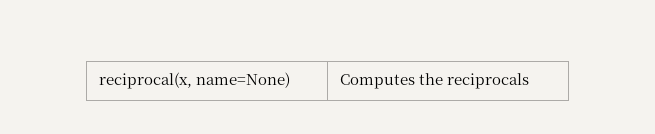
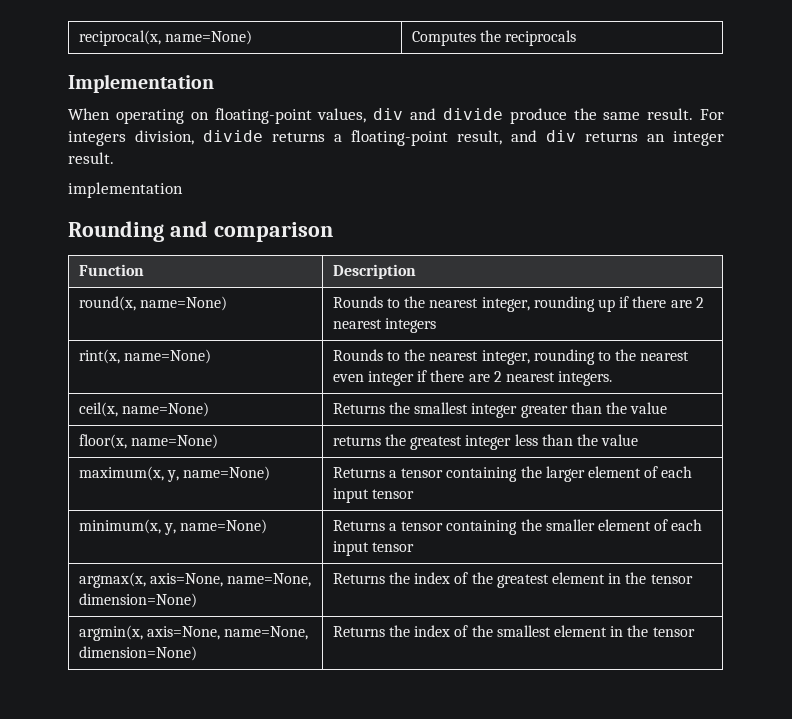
(530, 81) none -> [68,74,214,93] [68,108,725,124] [68,130,724,146] [68,152,114,164] [68,182,183,198] [68,221,333,242] [78,264,144,276] [332,264,416,279] [78,296,228,311] [332,296,704,312] [332,318,437,333] [78,349,212,364] [332,349,690,365] [332,370,613,386] [78,402,210,417] [332,402,668,418] [78,434,219,449] [332,434,639,450] [78,466,271,482] [332,466,693,482] [332,488,415,503] [78,519,268,535] [332,519,703,535] [332,541,415,556] [78,572,312,588] [78,593,197,608] [332,572,693,588] [78,625,309,641] [78,646,197,661] [332,625,695,637] // Implementation // When operating on floating-point values, div and divide produce the same result. For integers division, divide returns a floating-point result, and div returns an integer result. // implementation // Rounding and comparison // Function | Description // round(x, name=None) | Rounds to the nearest integer, rounding up if there are 2 nearest integers // rint(x, name=None) | Rounds to the nearest integer, rounding to the nearest even integer if there are 2 nearest integers. // ceil(x, name=None) | Returns the smallest integer greater than the value // floor(x, name=None) | returns the greatest integer less than the value // maximum(x, y, name=None) | Returns a tensor containing the larger element of each input tensor // minimum(x, y, name=None) | Returns a tensor containing the smaller element of each input tensor // argmax(x, axis=None, name=None, dimension=None) | Returns the index of the greatest element in the tensor // argmin(x, axis=None, name=None, dimension=None) | Returns the index of the smallest element in the tensor

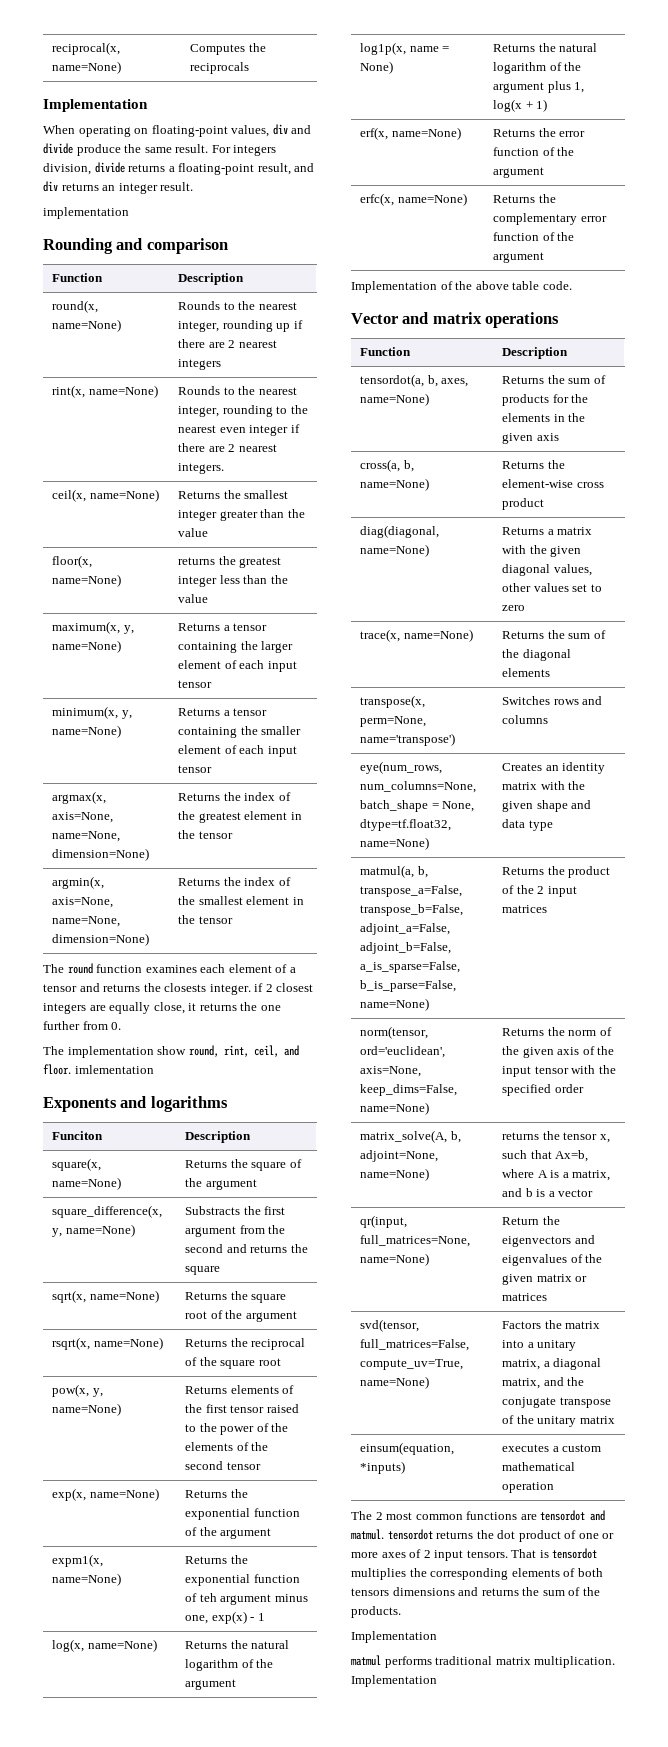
(695, 632) none -> [43,963,296,974] [43,983,314,995] [43,1002,281,1014] [43,1021,122,1030] [43,1045,299,1058] [43,1064,154,1075] [43,1096,228,1112] [52,1131,104,1140] [185,1131,252,1143] [52,1158,102,1171] [52,1177,122,1190] [185,1159,302,1171] [185,1178,257,1190] [52,1205,163,1218] [52,1224,135,1237] [185,1206,286,1215] [185,1225,286,1237] [185,1244,308,1253] [185,1266,221,1275] [52,1290,159,1303] [185,1291,287,1303] [185,1310,297,1322] [52,1337,163,1350] [185,1338,306,1350] [185,1357,281,1369] [52,1384,103,1397] [52,1403,122,1416] [185,1385,295,1394] [185,1404,299,1413] [185,1423,289,1435] [185,1442,269,1451] [185,1461,261,1470] [52,1488,159,1501] [185,1489,248,1498] [185,1508,300,1520] [185,1527,272,1539] [52,1554,104,1567] [52,1573,122,1586] [185,1555,248,1564] [185,1574,300,1586] [185,1593,308,1605] [185,1611,265,1624] [52,1639,157,1652] [185,1640,290,1649] [185,1659,274,1671] [185,1679,237,1690] [360,42,450,55] [360,61,394,74] [493,43,598,52] [493,62,582,74] [493,81,585,93] [493,99,548,112] [360,127,461,140] [493,128,586,137] [493,147,575,156] [493,167,545,178] [360,193,467,206] [493,194,556,203] [493,213,607,225] [493,232,575,241] [493,252,545,263] [351,281,572,293] [351,312,560,328] [360,347,412,356] [502,347,569,359] [360,374,469,387] [360,393,430,406] [502,375,606,384] [502,394,589,406] [502,413,586,422] [502,433,559,444] [360,459,414,472] [360,478,430,491] [502,460,565,469] [502,479,604,488] [502,498,545,510] [360,525,440,538] [360,544,430,557] [502,527,593,535] [502,545,582,557] [502,564,592,576] [502,583,602,592] [502,605,526,611] [360,629,473,642] [502,630,606,639] [502,649,571,661] [502,668,551,677] [360,695,426,708] [360,716,427,727] [360,733,456,746] [502,696,603,705] [502,715,549,724] [360,761,443,774] [360,781,477,793] [360,800,475,812] [360,819,452,831] [360,837,430,850] [502,762,606,774] [502,781,586,790] [502,800,592,812] [502,819,553,831] [360,865,428,878] [360,885,463,897] [360,904,464,916] [360,923,451,935] [360,942,452,954] [360,961,461,973] [360,980,457,992] [360,998,430,1011] [502,866,611,878] [502,885,577,897] [502,905,548,913] [360,1026,429,1039] [360,1046,446,1058] [360,1066,422,1077] [360,1084,458,1096] [360,1102,430,1115] [502,1027,612,1036] [502,1046,615,1058] [502,1065,616,1077] [502,1084,584,1096] [360,1130,461,1143] [360,1150,439,1162] [360,1168,430,1181] [502,1131,610,1143] [502,1150,589,1162] [502,1169,611,1181] [502,1188,594,1197] [360,1215,408,1228] [360,1235,471,1247] [360,1253,430,1266] [502,1216,560,1225] [502,1235,595,1247] [502,1254,603,1266] [502,1274,588,1285] [502,1293,548,1301] [360,1319,420,1332] [360,1339,470,1351] [360,1359,464,1370] [360,1376,430,1389] [502,1320,601,1329] [502,1340,577,1351] [502,1358,602,1370] [502,1377,585,1389] [502,1397,611,1408] [502,1415,615,1427] [360,1442,455,1455] [360,1461,406,1474] [502,1444,602,1452] [502,1462,576,1471] [502,1482,555,1493] [351,1510,606,1521] [351,1529,615,1542] [351,1548,598,1561] [351,1568,603,1580] [351,1587,600,1596] [351,1606,401,1618] [351,1631,437,1643] [351,1655,616,1668] [351,1675,437,1687] // The round function examines each element of a tensor and returns the closests integer. if 2 closest integers are equally close, it returns the one further from 0. // The implementation show round, rint, ceil, and floor. imlementation // Exponents and logarithms // Funciton | Description // square(x, name=None) | Returns the square of the argument // square_difference(x, y, name=None) | Substracts the first argument from the second and returns the square // sqrt(x, name=None) | Returns the square root of the argument // rsqrt(x, name=None) | Returns the reciprocal of the square root // pow(x, y, name=None) | Returns elements of the first tensor raised to the power of the elements of the second tensor // exp(x, name=None) | Returns the exponential function of the argument // expm1(x, name=None) | Returns the exponential function of teh argument minus one, exp(x) - 1 // log(x, name=None) | Returns the natural logarithm of the argument // log1p(x, name = None) | Returns the natural logarithm of the argument plus 1, log(x + 1) // erf(x, name=None) | Returns the error function of the argument // erfc(x, name=None) | Returns the complementary error function of the argument // Implementation of the above table code. // Vector and matrix operations // Function | Description // tensordot(a, b, axes, name=None) | Returns the sum of products for the elements in the given axis // cross(a, b, name=None) | Returns the element-wise cross product // diag(diagonal, name=None) | Returns a matrix with the given diagonal values, other values set to zero // trace(x, name=None) | Returns the sum of the diagonal elements // transpose(x, perm=None, name='transpose') | Switches rows and columns // eye(num_rows, num_columns=None, batch_shape = None, dtype=tf.float32, name=None) | Creates an identity matrix with the given shape and data type // matmul(a, b, transpose_a=False, transpose_b=False, adjoint_a=False, adjoint_b=False, a_is_sparse=False, b_is_parse=False, name=None) | Returns the product of the 2 input matrices // norm(tensor, ord='euclidean', axis=None, keep_dims=False, name=None) | Returns the norm of the given axis of the input tensor with the specified order // matrix_solve(A, b, adjoint=None, name=None) | returns the tensor x, such that Ax=b, where A is a matrix, and b is a vector // qr(input, full_matrices=None, name=None) | Return the eigenvectors and eigenvalues of the given matrix or matrices // svd(tensor, full_matrices=False, compute_uv=True, name=None) | Factors the matrix into a unitary matrix, a diagonal matrix, and the conjugate transpose of the unitary matrix // einsum(equation, *inputs) | executes a custom mathematical operation // The 2 most common functions are tensordot and matmul. tensordot returns the dot product of one or more axes of 2 input tensors. That is tensordot multiplies the corresponding elements of both tensors dimensions and returns the sum of the products. // Implementation // matmul performs traditional matrix multiplication. Implementation

